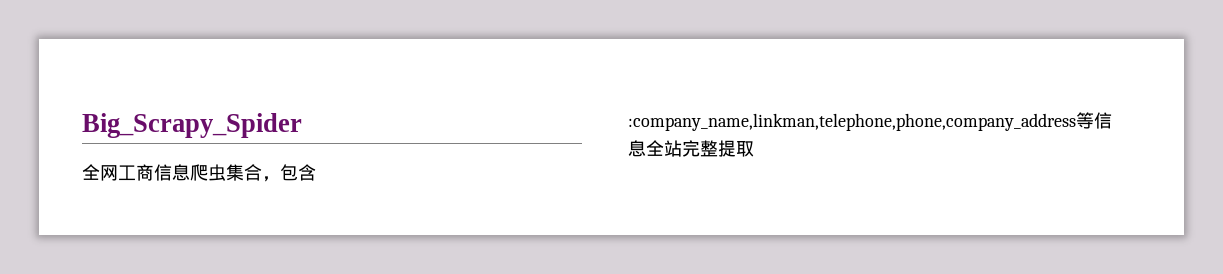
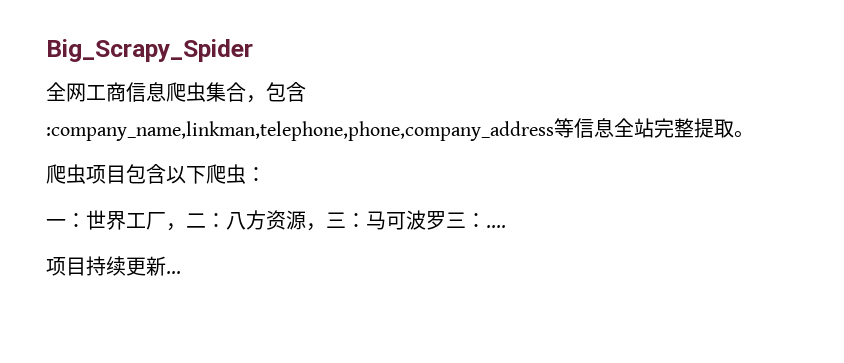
(754, 149) none -> [734,130,754,138] [46,164,266,184] [46,210,506,231] [46,256,181,276] 。 // 爬虫项目包含以下爬虫： // 一：世界工厂，二：八方资源，三：马可波罗三：.... // 项目持续更新...

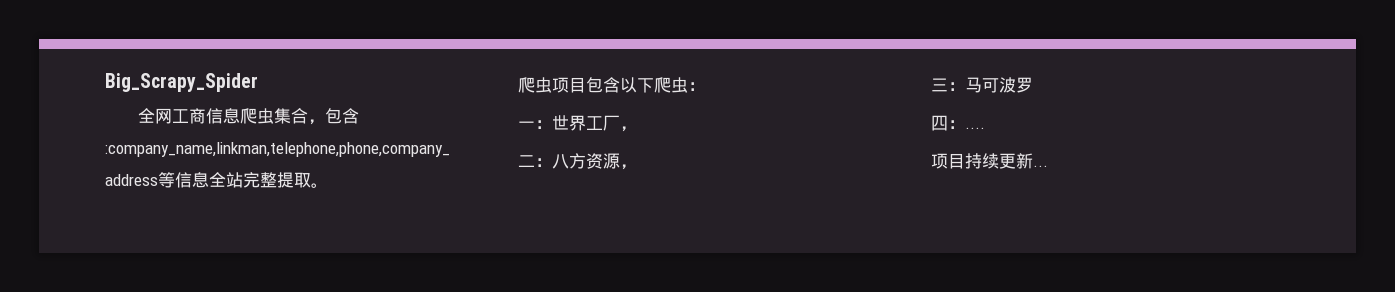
(186, 227) none -> (637, 129) //
(326, 227) none -> (637, 167) //
[446,212,466,228] 三 -> [931,115,948,131] // 四

